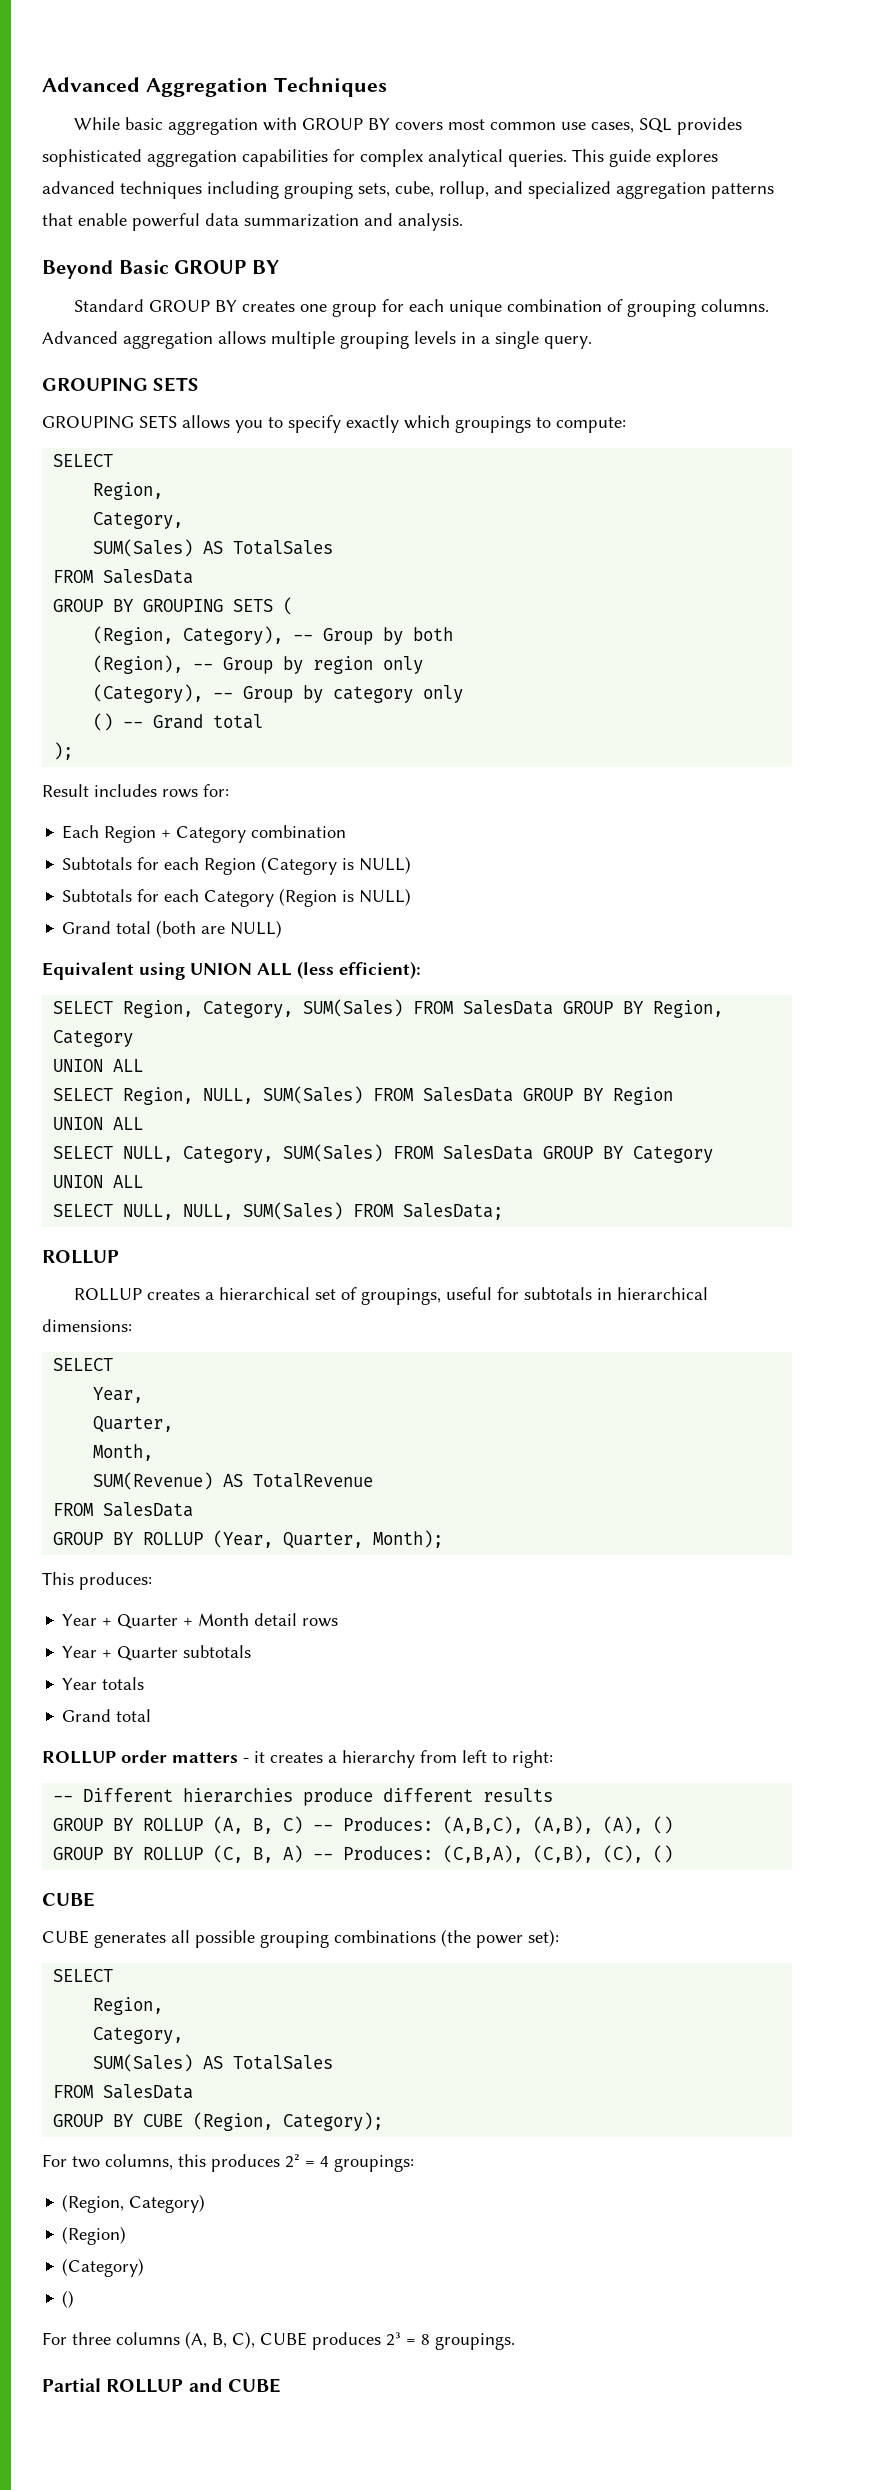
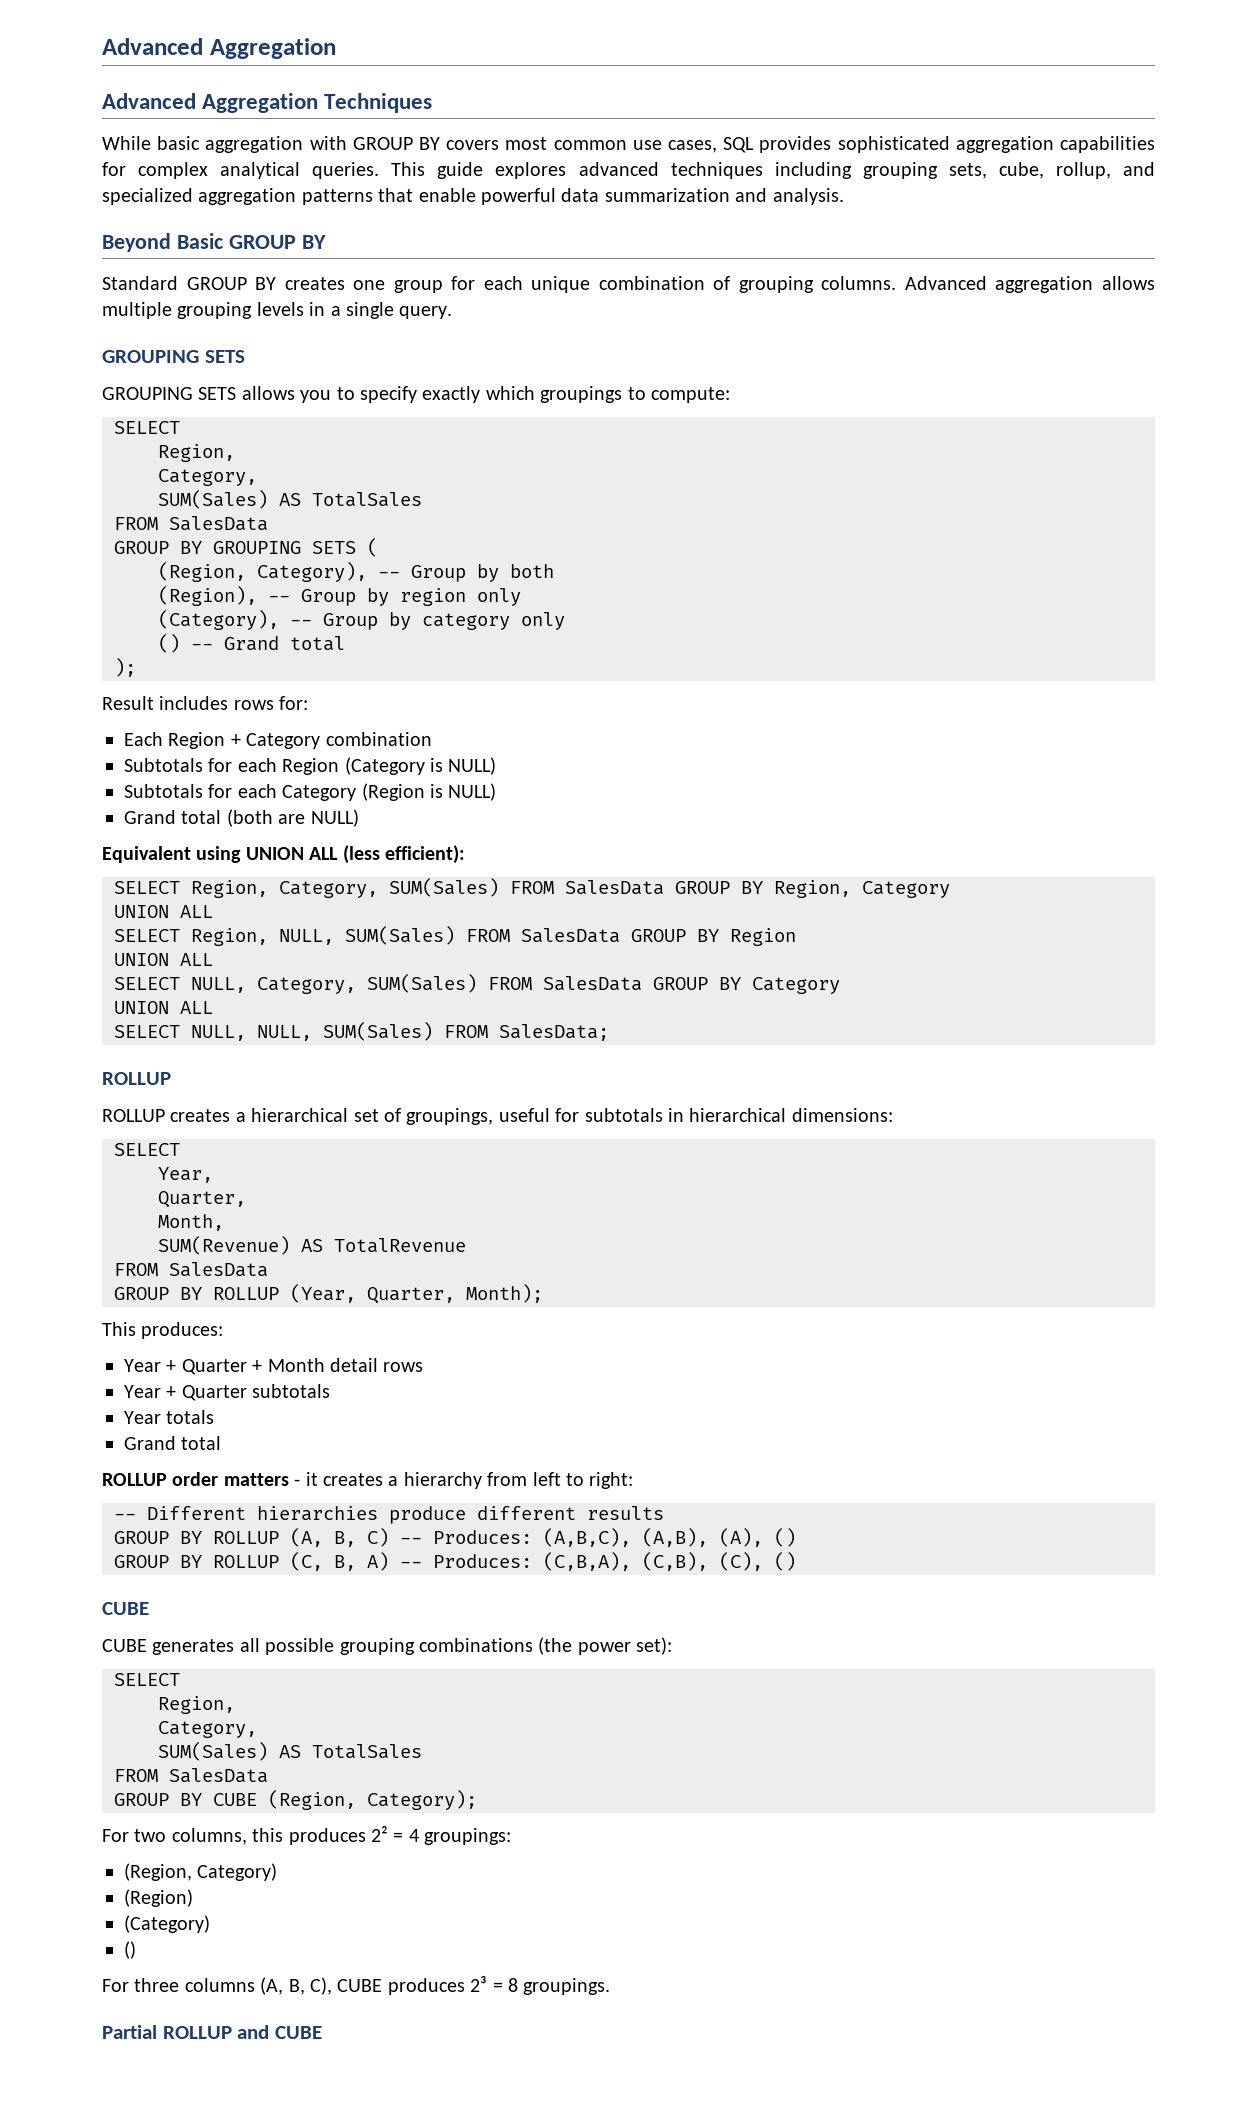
[42,77,268,97] Advanced Aggregation -> [102,38,336,59] [102,93,319,113] Advanced Aggregation // Advanced Aggregation

